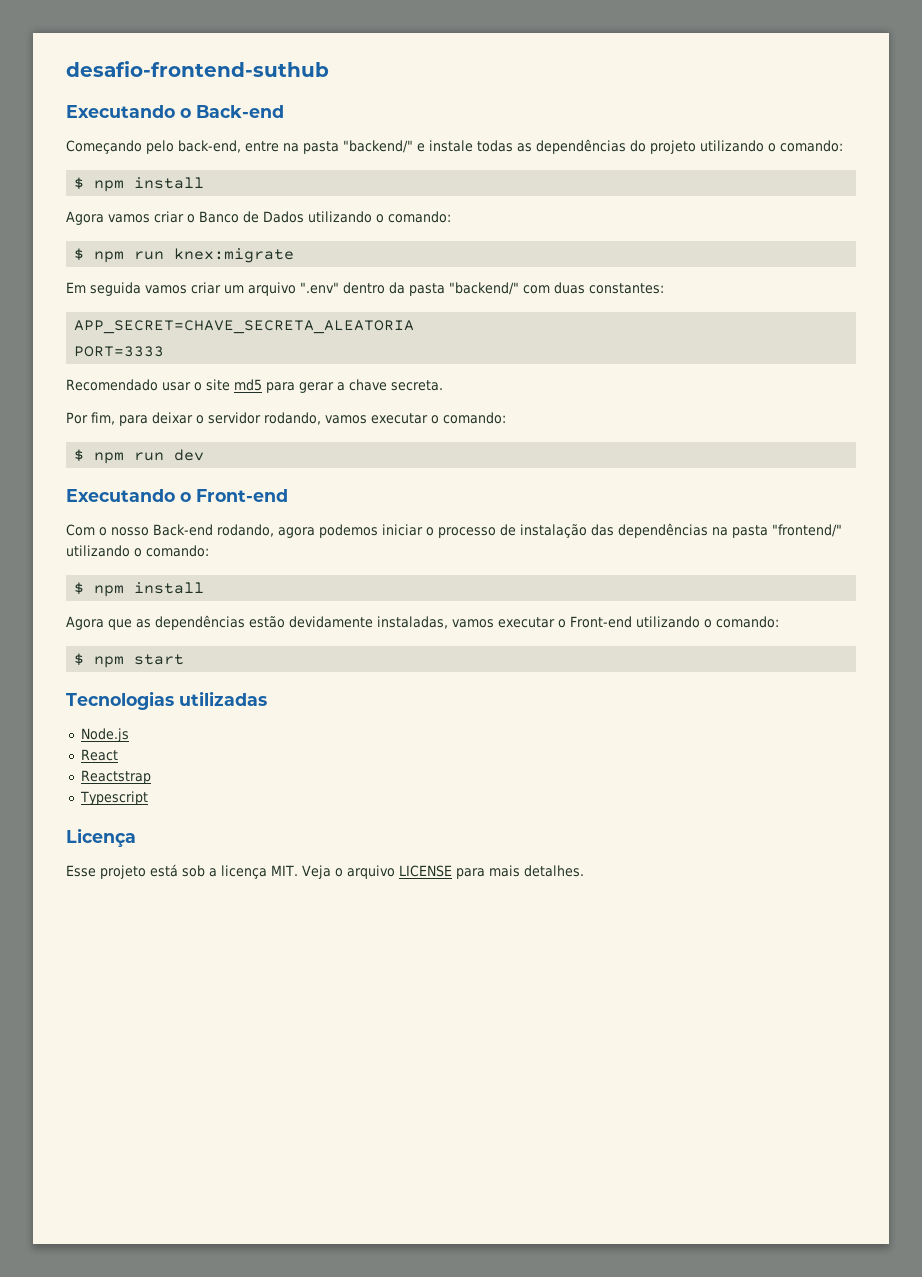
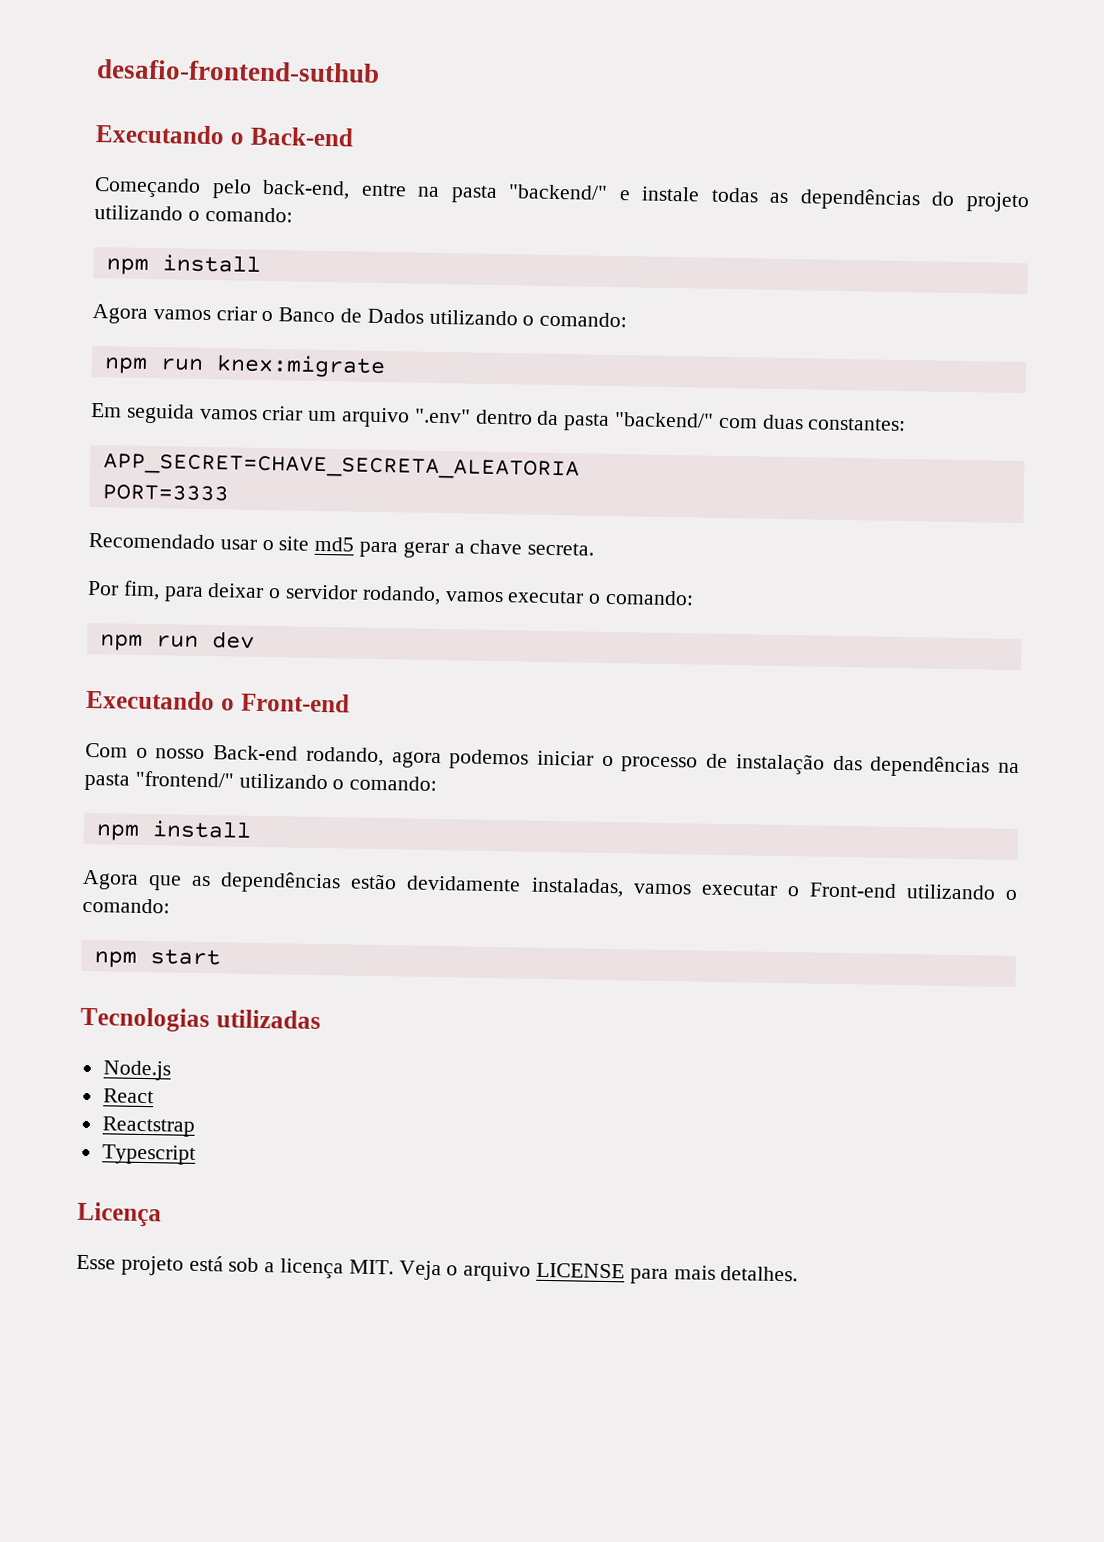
[74,177,85,190] $ -> (293, 214) none
[74,248,85,261] $ -> (628, 319) none
[74,449,85,462] $ -> (695, 597) none
[74,582,85,595] $ -> (438, 783) none
[74,653,85,666] $ -> (170, 905) none

